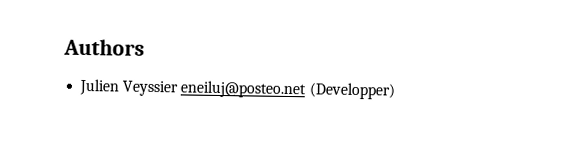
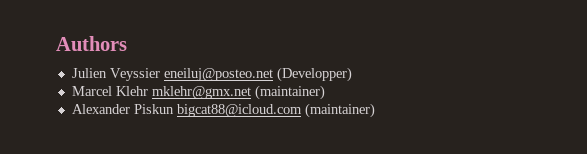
(395, 91) none -> [71,85,325,100] [71,103,375,118] // Marcel Klehr mklehr@gmx.net (maintainer) // Alexander Piskun bigcat88@icloud.com (maintainer)

